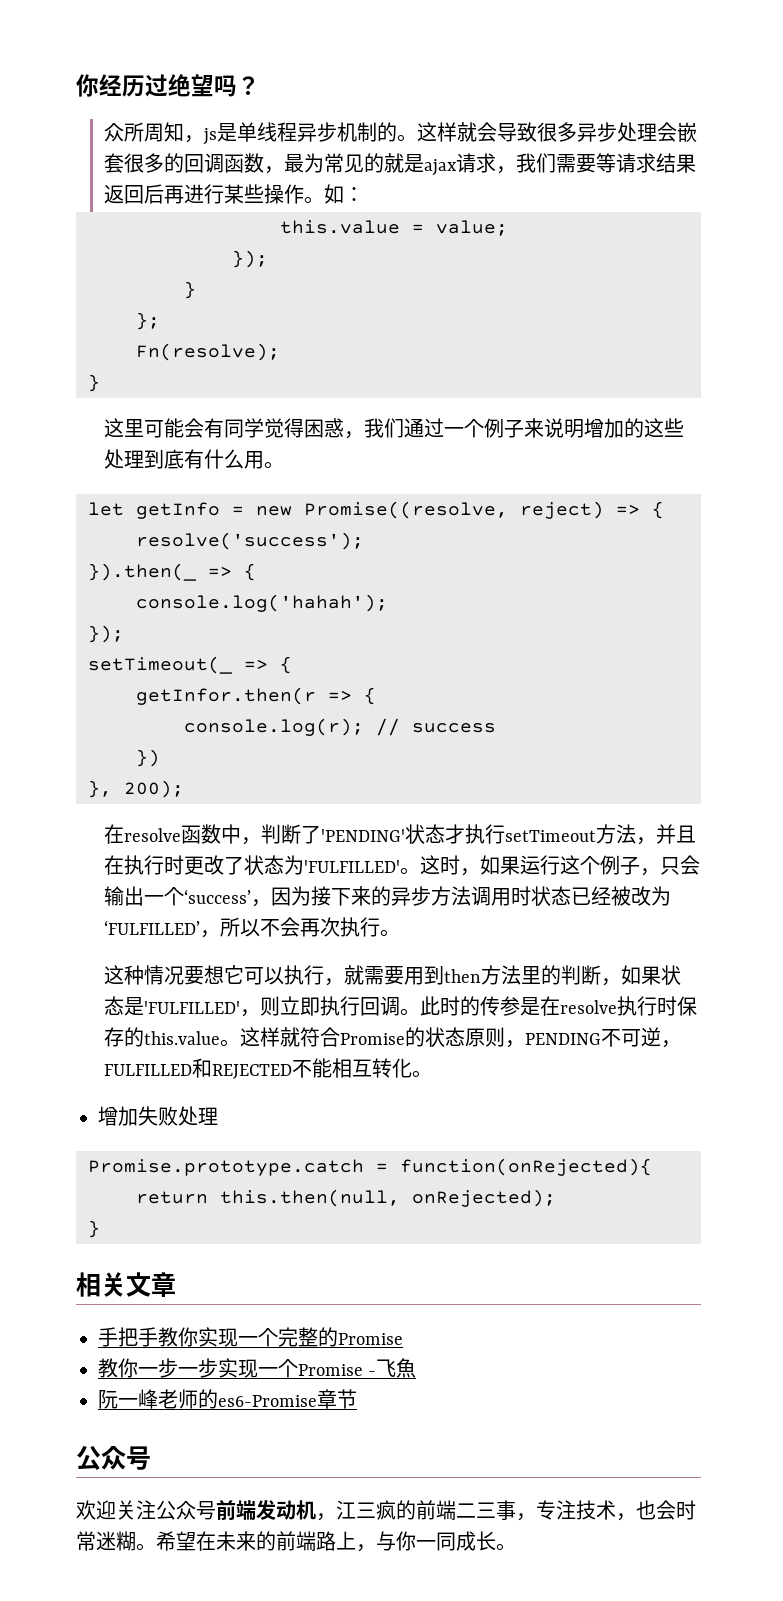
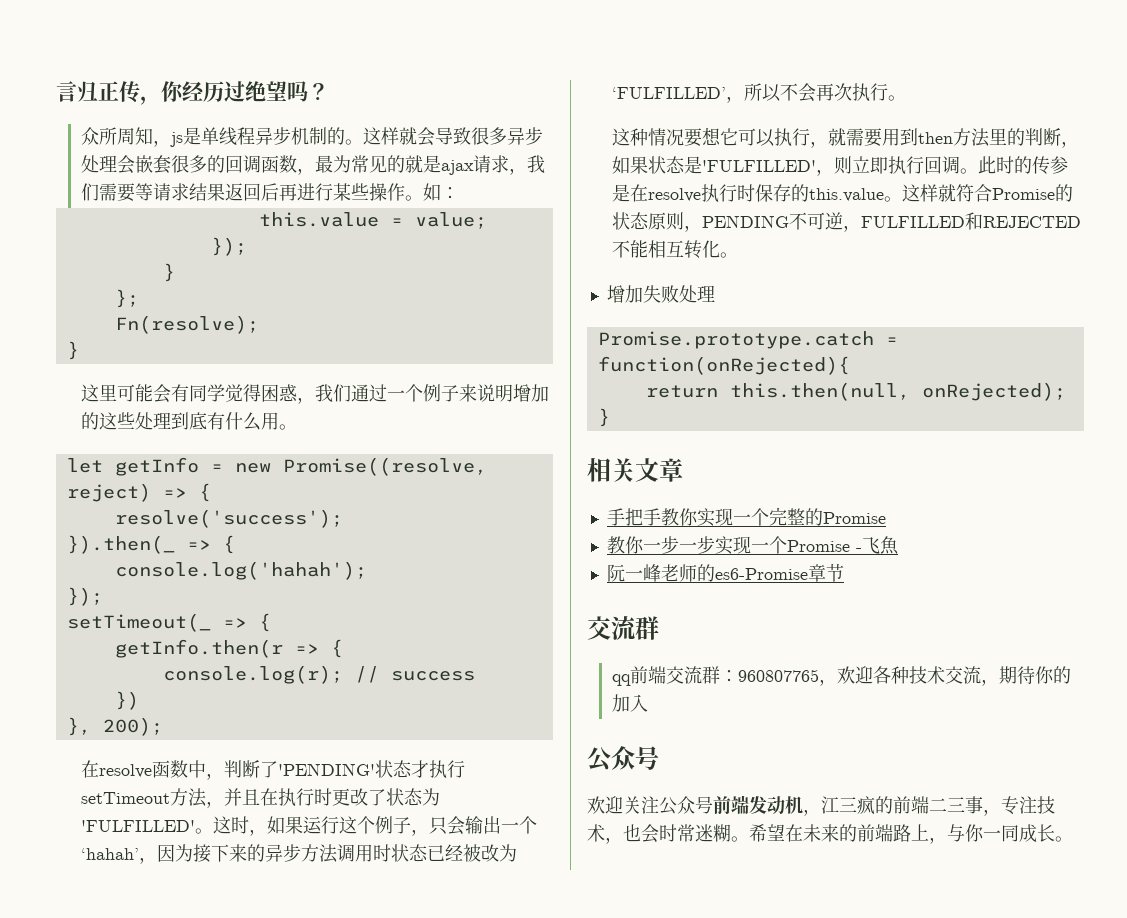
(76, 85) none -> [56,81,161,105] 言归正传，
[136,687,316,705] getInfor.then(r -> [114,639,283,658] getInfo.then(r
[184,889,252,904] ‘success’ -> [81,848,140,860] ‘hahah’
(357, 1399) none -> [587,616,659,640] [612,666,1072,686] [612,694,649,712] // 交流群 // qq前端交流群：960807765，欢迎各种技术交流，期待你的加入

